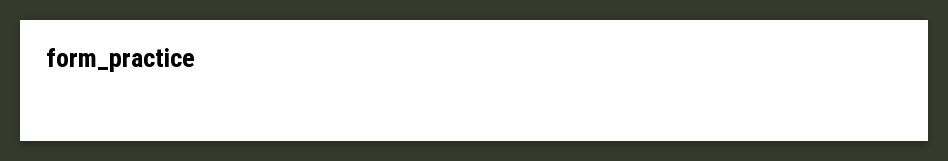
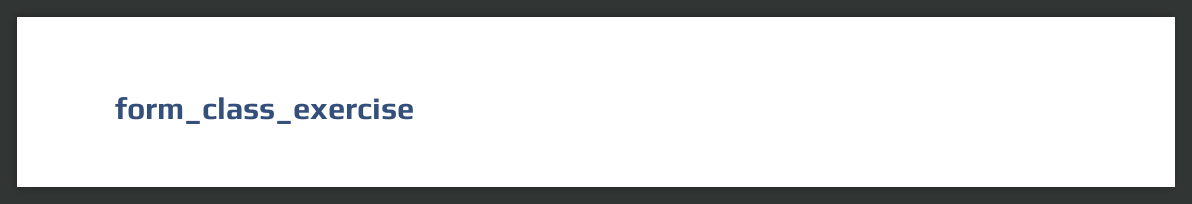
[46,48,195,72] form_practice -> [115,97,414,124] form_class_exercise

